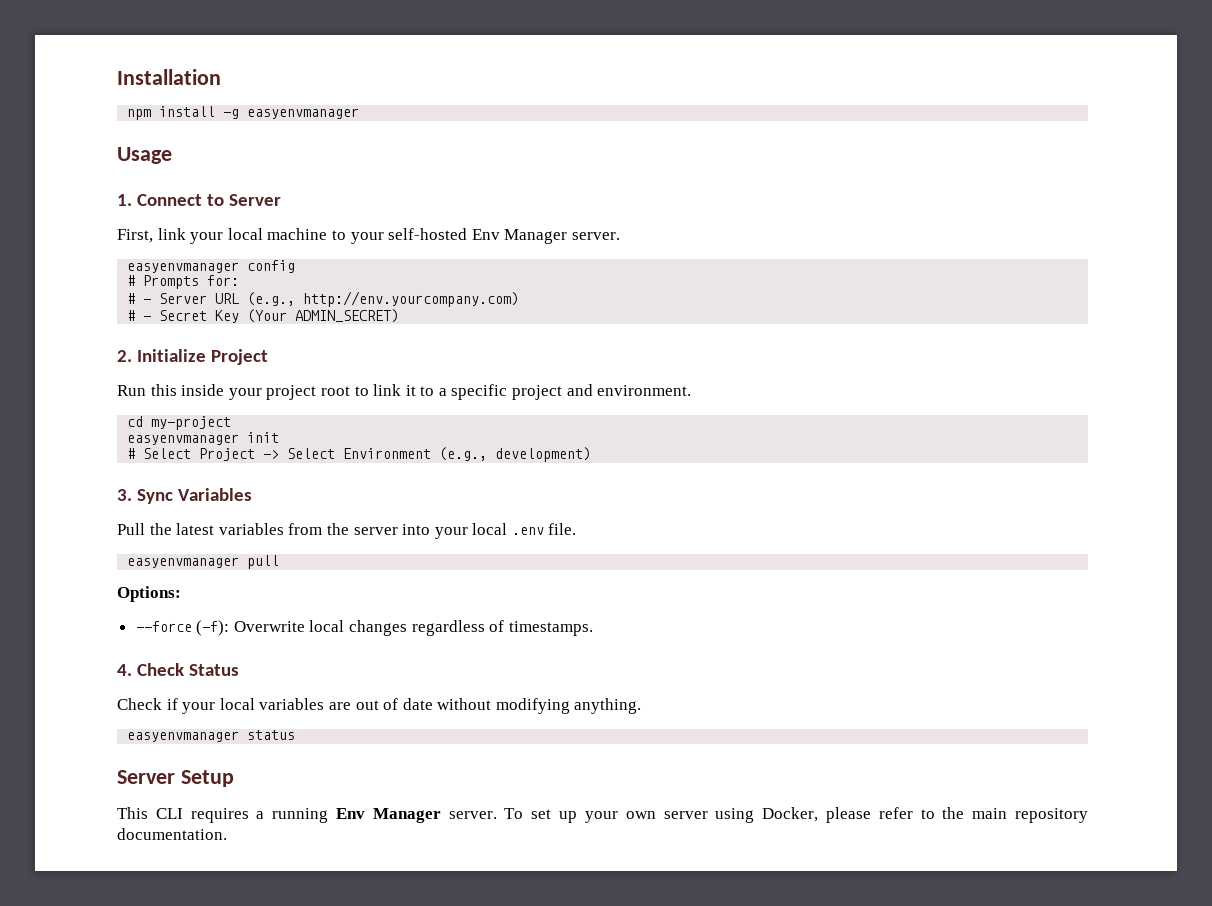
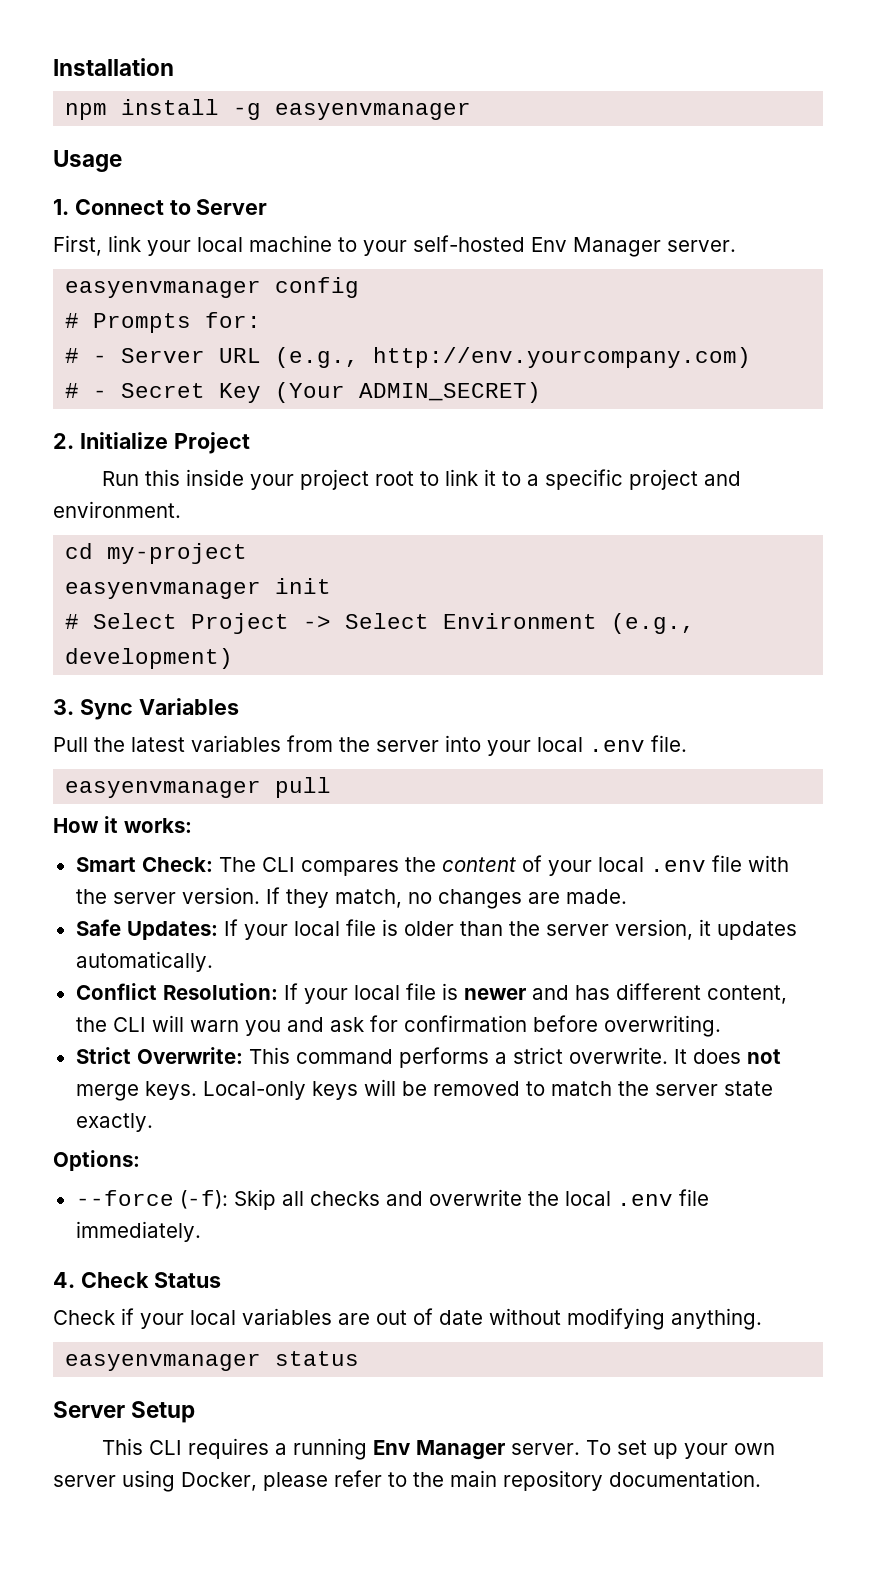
[117,586,181,602] [135,620,593,636] Options: // --force (-f): Overwrite local changes regardless of timestamps. -> [53,816,192,833] [75,855,789,876] [75,887,627,909] [75,919,797,940] [75,951,213,972] [75,983,787,1004] [75,1015,721,1037] [75,1047,781,1068] [75,1079,773,1101] [75,1113,153,1132] [53,1150,140,1171] [75,1189,709,1210] [75,1221,201,1242] How it works: // Smart Check: The CLI compares the content of your local .env file with the server version. If they match, no changes are made. // Safe Updates: If your local file is older than the server version, it updates automatically. // Conflict Resolution: If your local file is newer and has different content, the CLI will warn you and ask for confirmation before overwriting. // Strict Overwrite: This command performs a strict overwrite. It does not merge keys. Local-only keys will be removed to match the server state exactly. // Options: // --force (-f): Skip all checks and overwrite the local .env file immediately.

